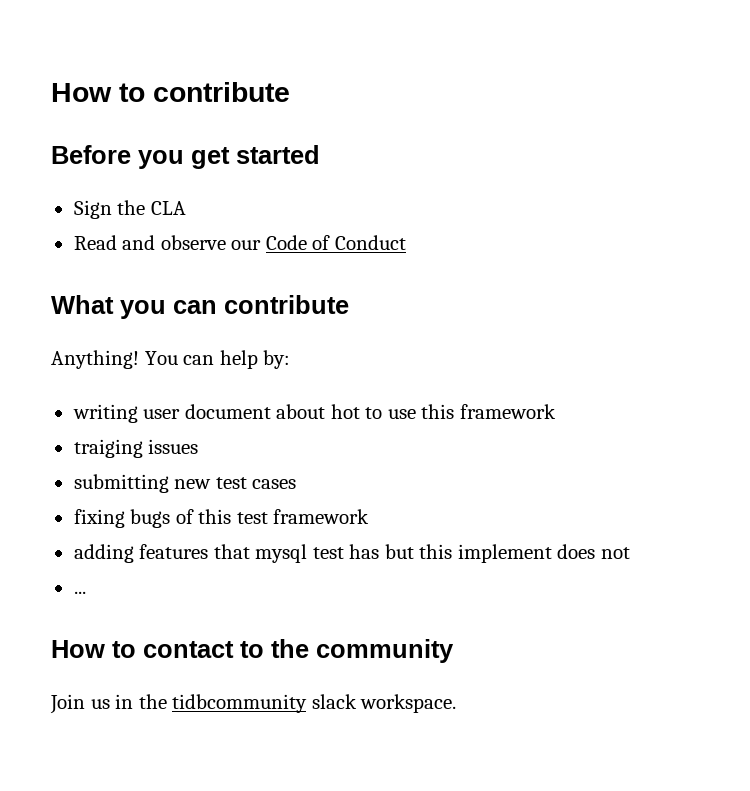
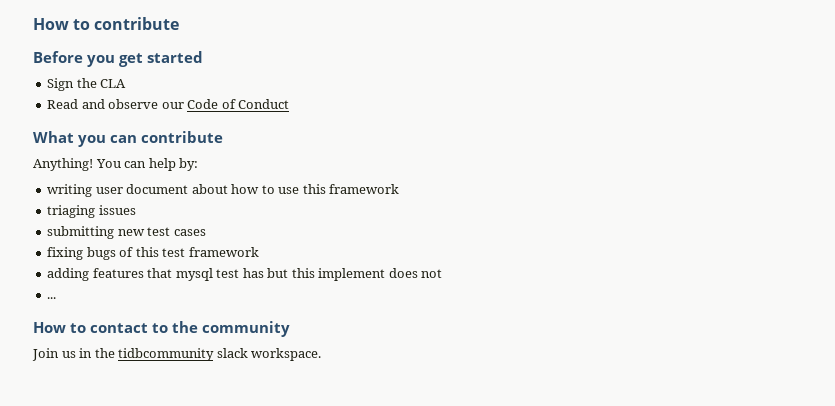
[330,404,360,419] hot -> [231,184,260,194] how
[73,439,143,458] traiging -> [47,205,96,218] triaging

